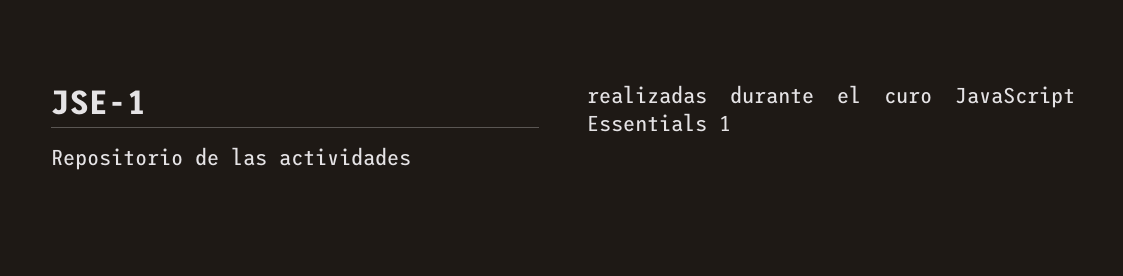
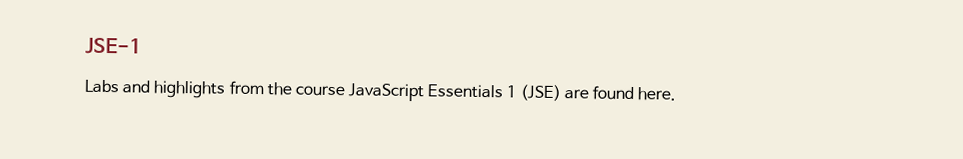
[51,147,411,170] [587,85,1075,108] [587,113,731,132] Repositorio de las actividades realizadas durante el curo JavaScript Essentials 1 -> [84,79,677,102] Labs and highlights from the course JavaScript Essentials 1 (JSE) are found here.

